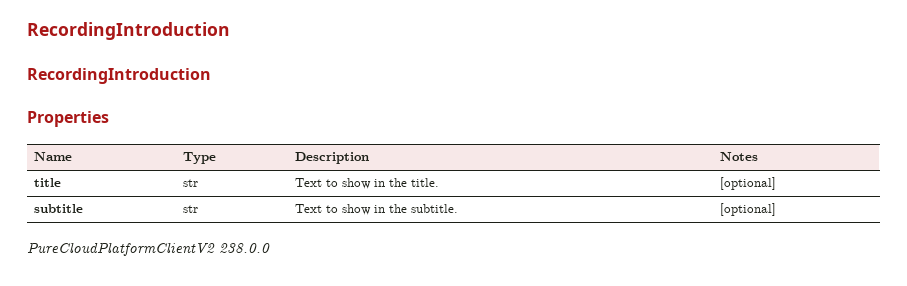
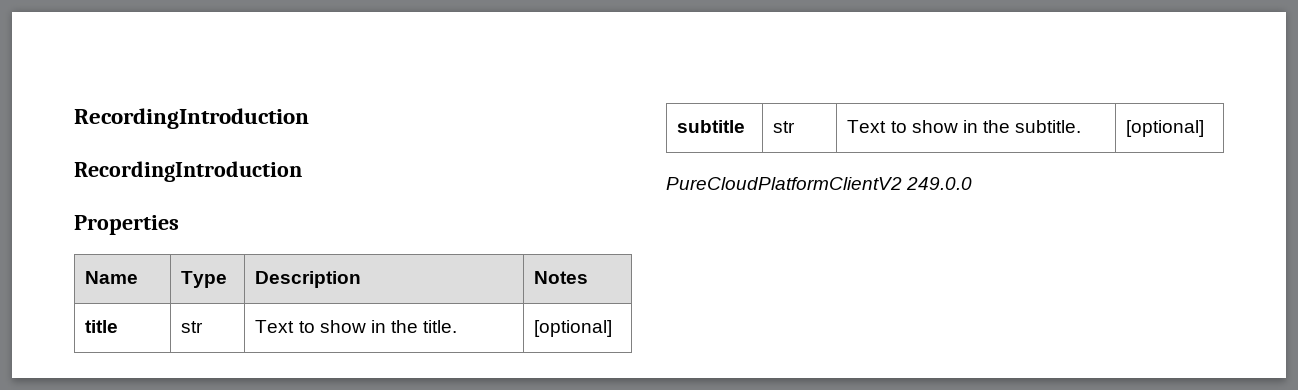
[219,243,270,253] 238.0.0 -> [906,177,973,190] 249.0.0

